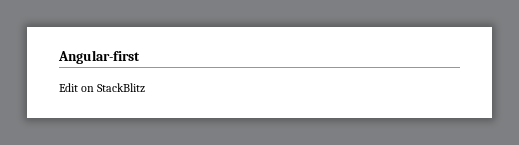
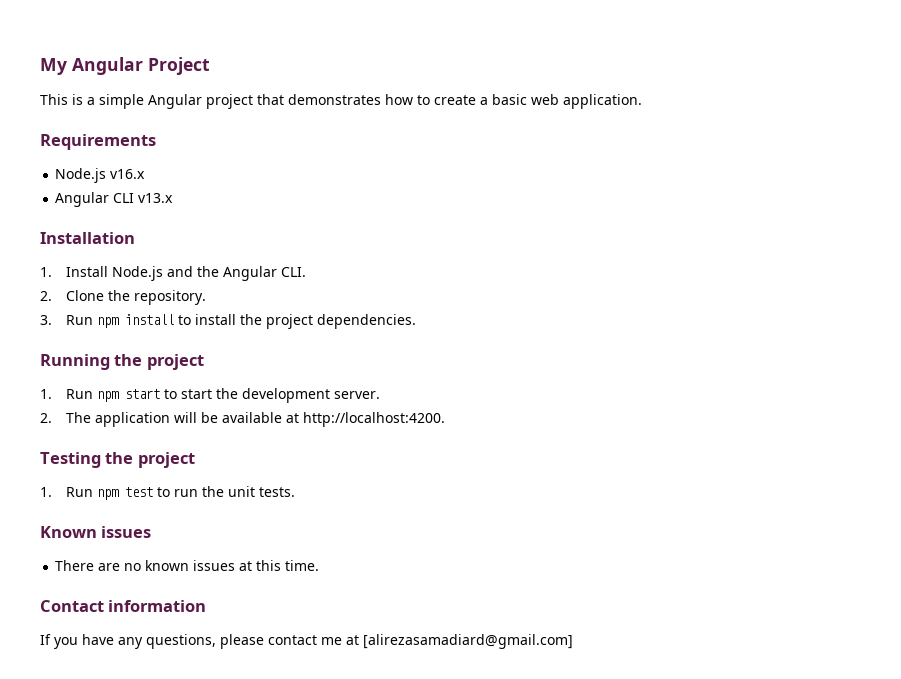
[58,50,140,64] [59,83,146,93] Angular-first // Edit on StackBlitz -> [40,57,210,75] [40,94,642,109] [40,134,156,150] [55,168,146,183] [55,192,174,207] [40,232,135,244] [40,266,307,281] [40,290,207,305] [40,314,417,329] [40,354,204,370] [40,388,381,403] [40,412,446,427] [40,452,195,468] [40,486,296,500] [40,526,152,538] [55,560,320,571] [40,600,207,612] [40,634,573,649] My Angular Project // This is a simple Angular project that demonstrates how to create a basic web application. // Requirements // Node.js v16.x // Angular CLI v13.x // Installation // 1. Install Node.js and the Angular CLI. // 2. Clone the repository. // 3. Run npm install to install the project dependencies. // Running the project // 1. Run npm start to start the development server. // 2. The application will be available at http://localhost:4200. // Testing the project // 1. Run npm test to run the unit tests. // Known issues // There are no known issues at this time. // Contact information // If you have any questions, please contact me at [alirezasamadiard@gmail.com]

